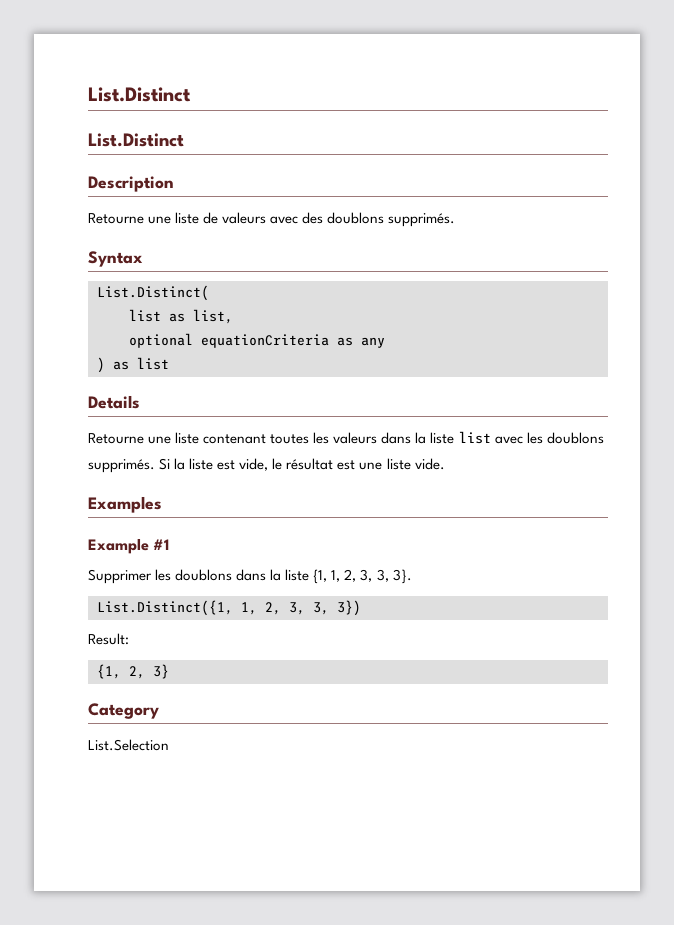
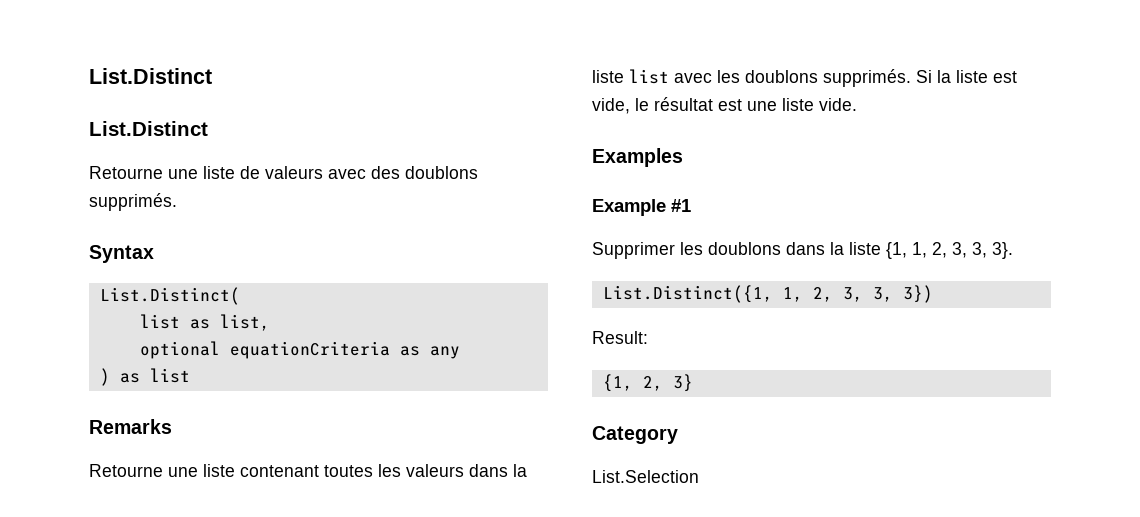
[88,176,174,192] // Description -> (208, 128) none
[88,395,140,409] Details -> [89,419,172,434] Remarks

